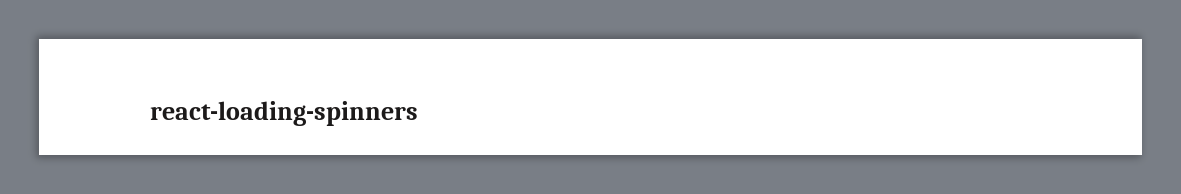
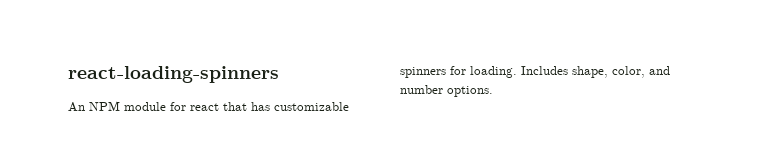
(418, 113) none -> [68,101,349,112] [400,66,670,78] [400,85,493,97] // An NPM module for react that has customizable spinners for loading. Includes shape, color, and number options.

